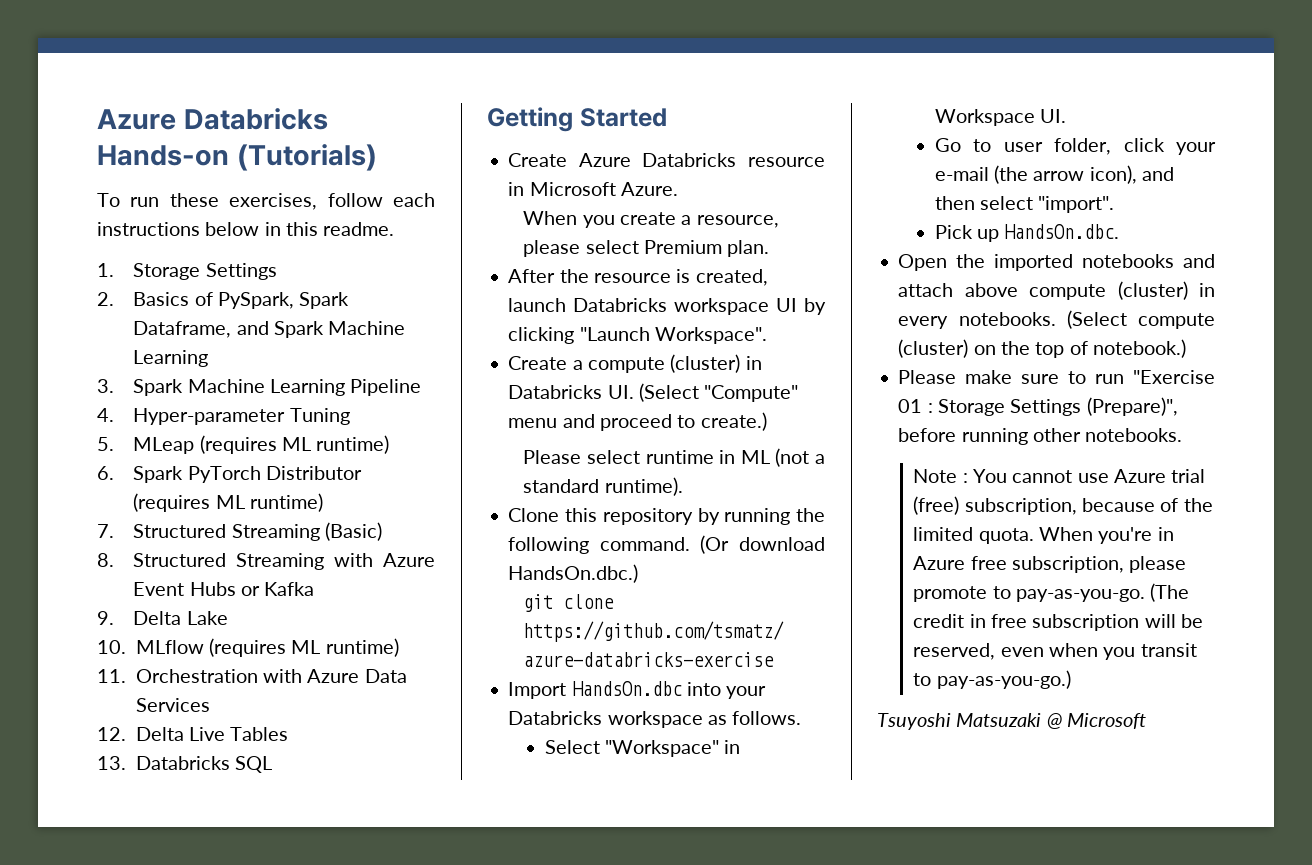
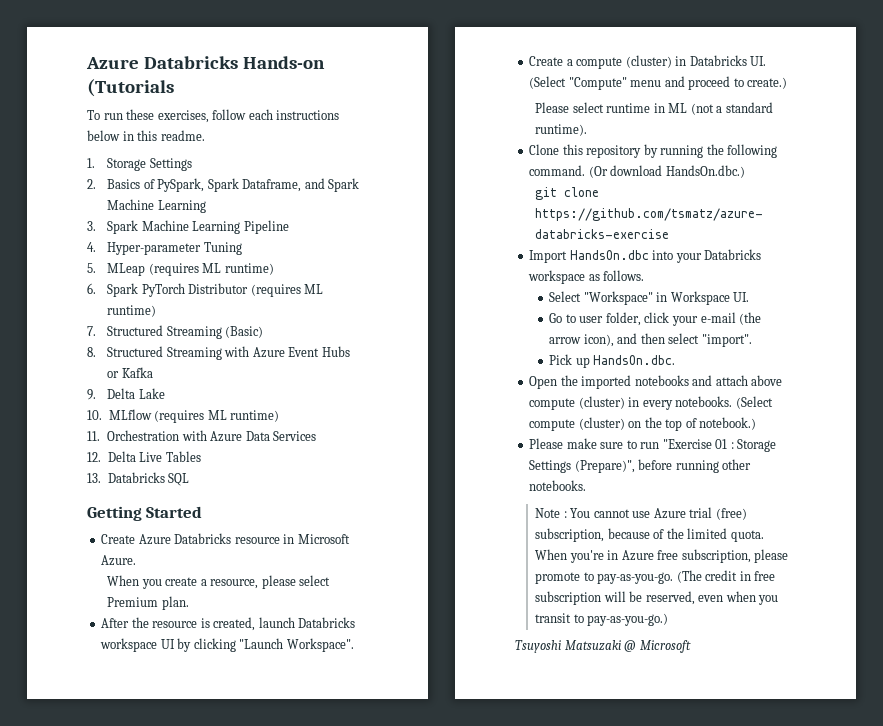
[236,144,377,171] (Tutorials) -> [87,79,174,97] (Tutorials

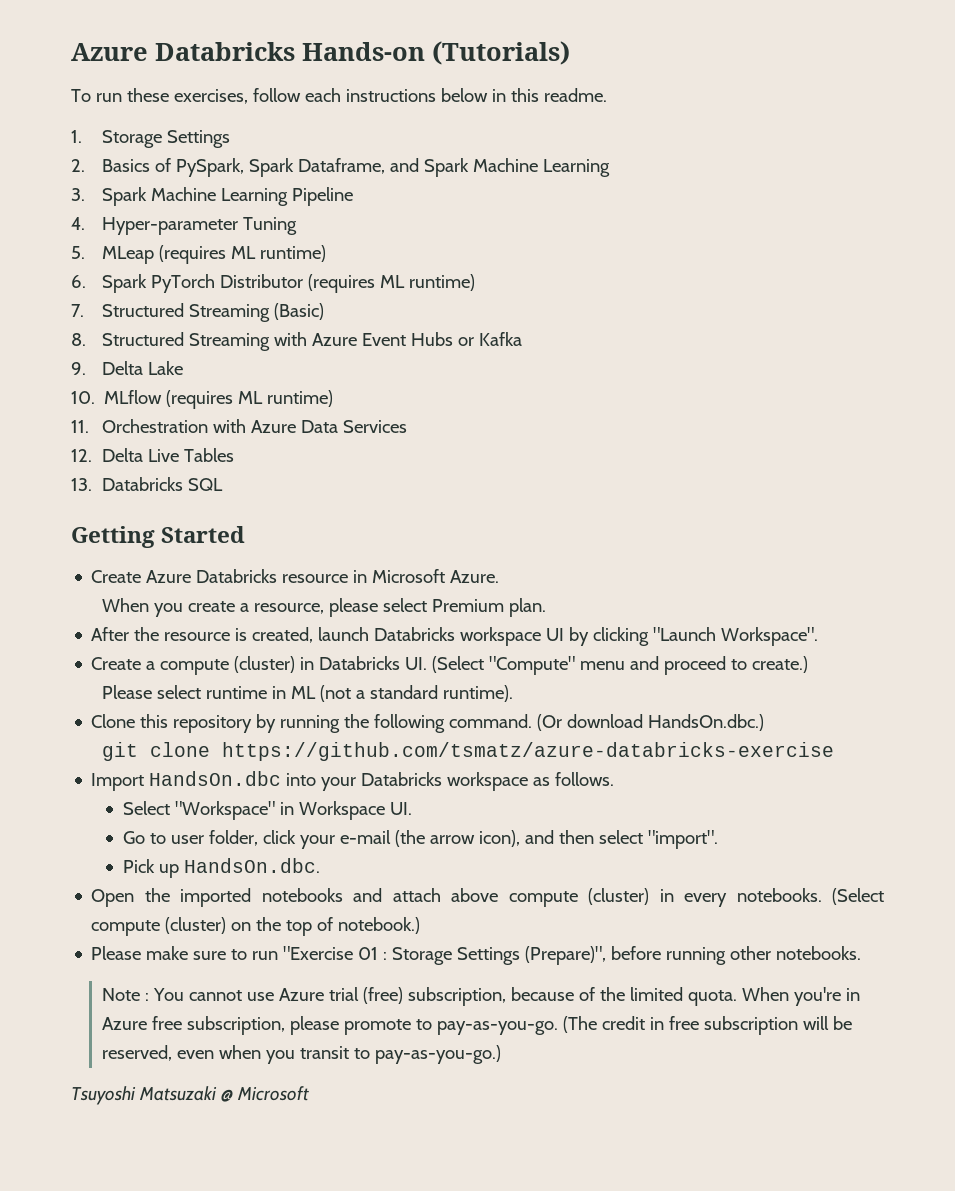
[87,79,174,97] (Tutorials -> [432,41,570,65] (Tutorials)

